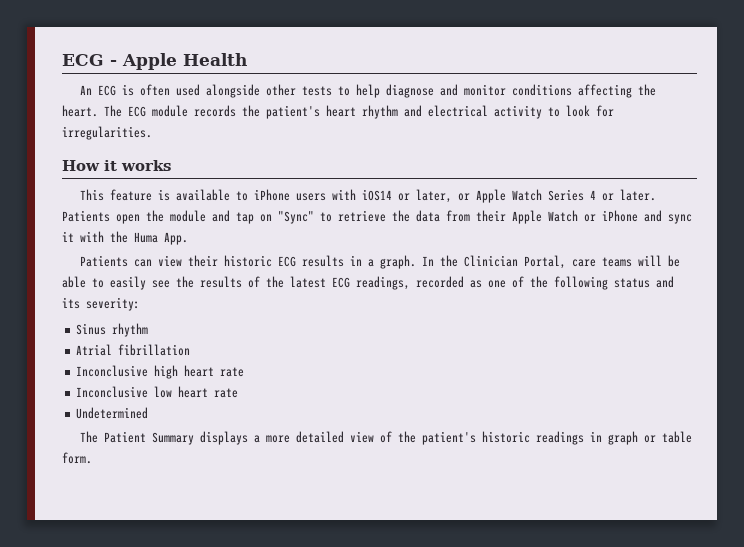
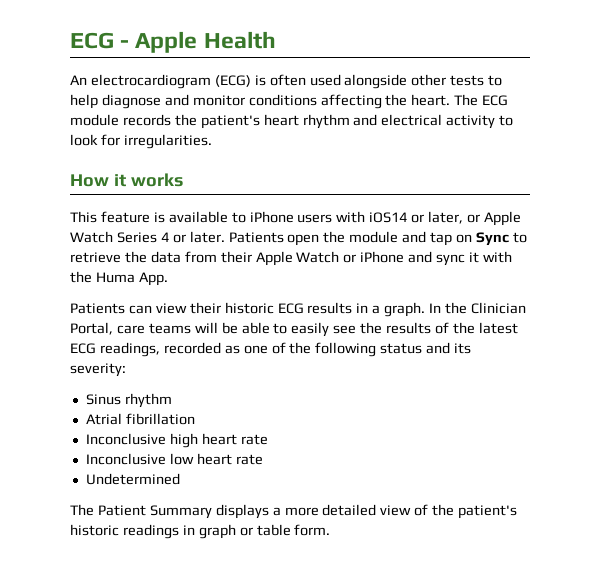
[97,85,116,96] ECG -> [90,74,251,89] electrocardiogram (ECG)
[278,211,314,224] "Sync" -> [475,232,509,246] Sync

